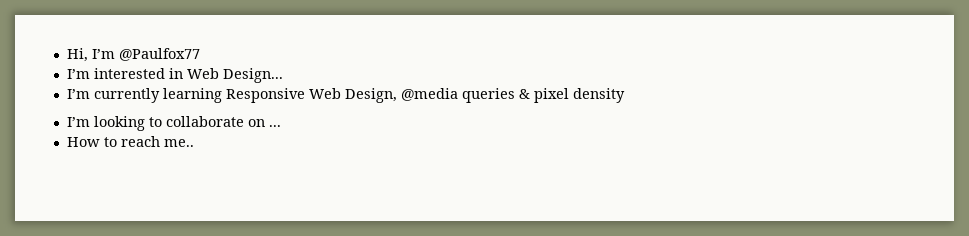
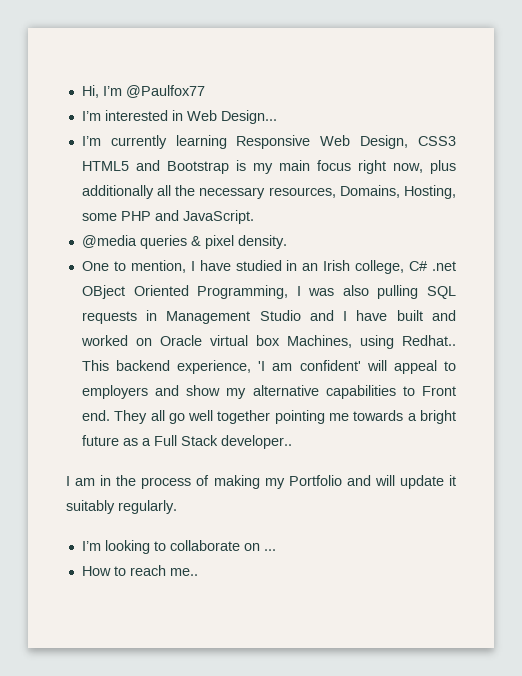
[400,88,625,103] @media queries & pixel density -> [418,136,456,146] [81,160,456,174] [81,185,457,199] [81,210,254,224] [81,235,287,249] [81,260,457,274] [81,285,456,299] [81,310,457,324] [80,335,457,349] [81,360,457,374] [81,385,456,399] [81,410,457,424] [81,435,292,449] [66,475,456,489] [66,500,177,514] CSS3 HTML5 and Bootstrap is my main focus right now, plus additionally all the necessary resources, Domains, Hosting, some PHP and JavaScript. // @media queries & pixel density. // One to mention, I have studied in an Irish college, C# .net OBject Oriented Programming, I was also pulling SQL requests in Management Studio and I have built and worked on Oracle virtual box Machines, using Redhat.. This backend experience, 'I am confident' will appeal to employers and show my alternative capabilities to Front end. They all go well together pointing me towards a bright future as a Full Stack developer.. // I am in the process of making my Portfolio and will update it suitably regularly.

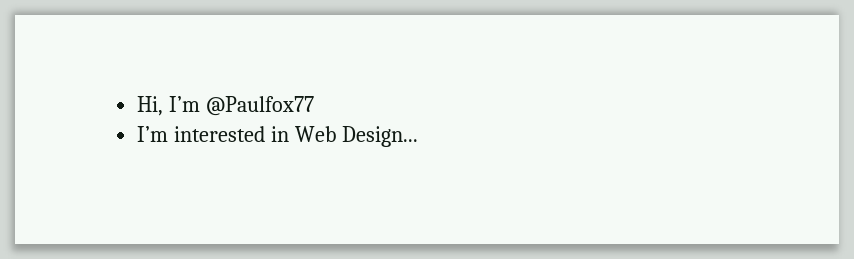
[81,135,456,149] [81,160,456,174] [81,185,457,199] [81,210,254,224] [81,235,287,249] [81,260,457,274] [81,285,456,299] [81,310,457,324] [80,335,457,349] [81,360,457,374] [81,385,456,399] [81,410,457,424] [81,435,292,449] [66,475,456,489] [66,500,177,514] [81,540,276,554] [81,565,198,576] // I’m currently learning Responsive Web Design, CSS3 HTML5 and Bootstrap is my main focus right now, plus additionally all the necessary resources, Domains, Hosting, some PHP and JavaScript. // @media queries & pixel density. // One to mention, I have studied in an Irish college, C# .net OBject Oriented Programming, I was also pulling SQL requests in Management Studio and I have built and worked on Oracle virtual box Machines, using Redhat.. This backend experience, 'I am confident' will appeal to employers and show my alternative capabilities to Front end. They all go well together pointing me towards a bright future as a Full Stack developer.. // I am in the process of making my Portfolio and will update it suitably regularly. // I’m looking to collaborate on ... // How to reach me.. -> (418, 136) none

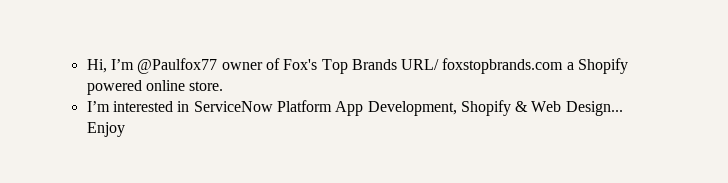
[137,126,290,142] // I’m interested in -> [221,58,629,74] [86,80,224,95] [86,100,529,116] owner of Fox's Top Brands URL/ foxstopbrands.com a Shopify powered online store. // I’m interested in ServiceNow Platform App Development, Shopify &
(418, 136) none -> [86,122,125,137] Enjoy

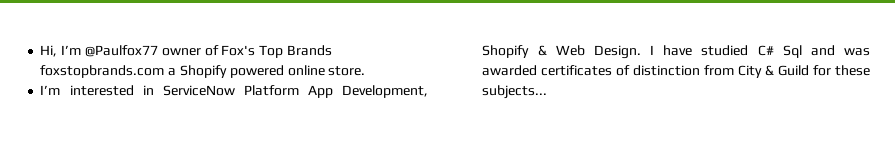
[401,59,440,70] URL/ -> (332, 50) none
[565,101,623,116] [86,122,125,137] Design... Enjoy -> [593,45,871,59] [482,65,870,78] [482,85,548,99] Design. I have studied C# Sql and was awarded certificates of distinction from City & Guild for these subjects...

